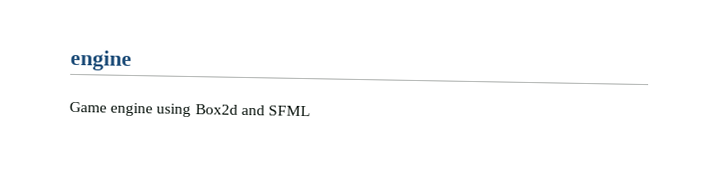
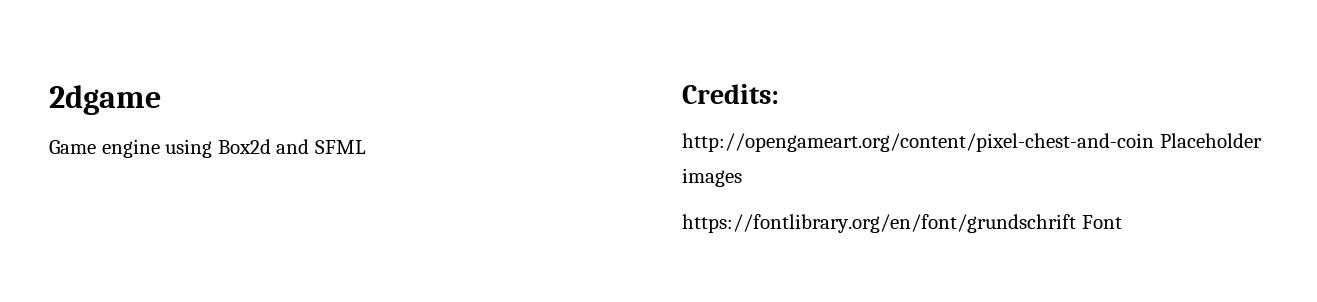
[70,49,132,71] engine -> [49,85,161,115] 2dgame
(310, 111) none -> [682,84,779,104] [682,133,1262,152] [682,168,742,187] [682,214,1122,233] // Credits: // http://opengameart.org/content/pixel-chest-and-coin Placeholder images // https://fontlibrary.org/en/font/grundschrift Font

